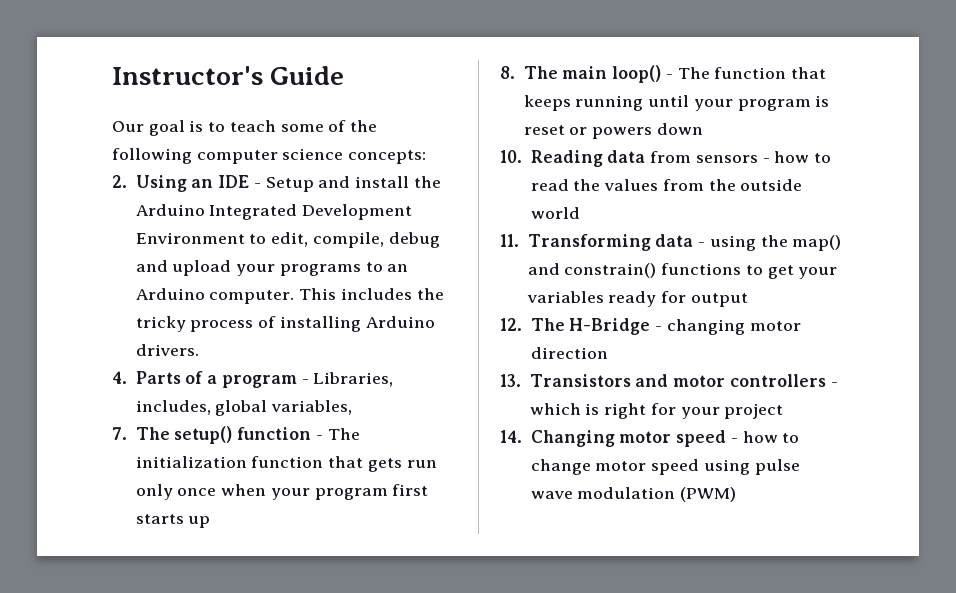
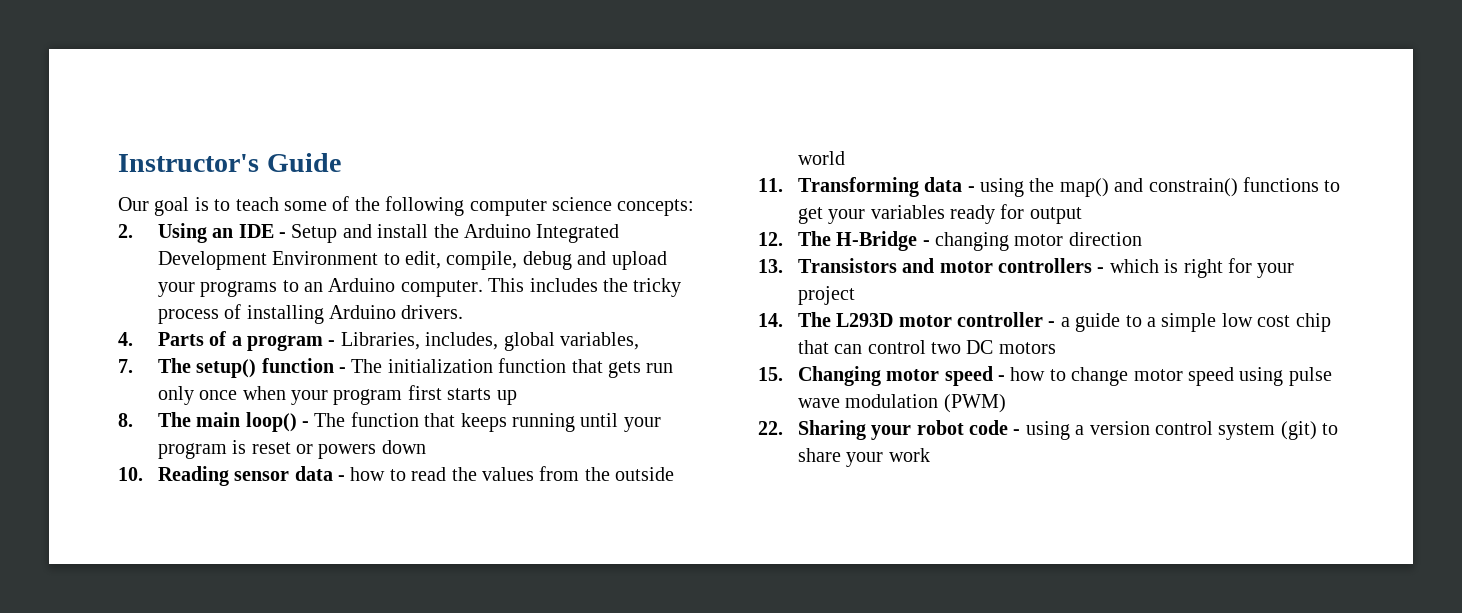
[607,150,758,163] data from sensors -> [234,466,333,481] sensor data
(522, 436) none -> [797,312,1331,332] [797,340,1056,354] [758,367,783,381] The L293D motor controller - a guide to a simple low cost chip that can control two DC motors // 15.
(737, 494) none -> [758,420,1339,440] [797,448,930,467] // 22. Sharing your robot code - using a version control system (git) to share your work

